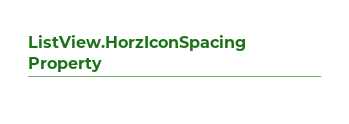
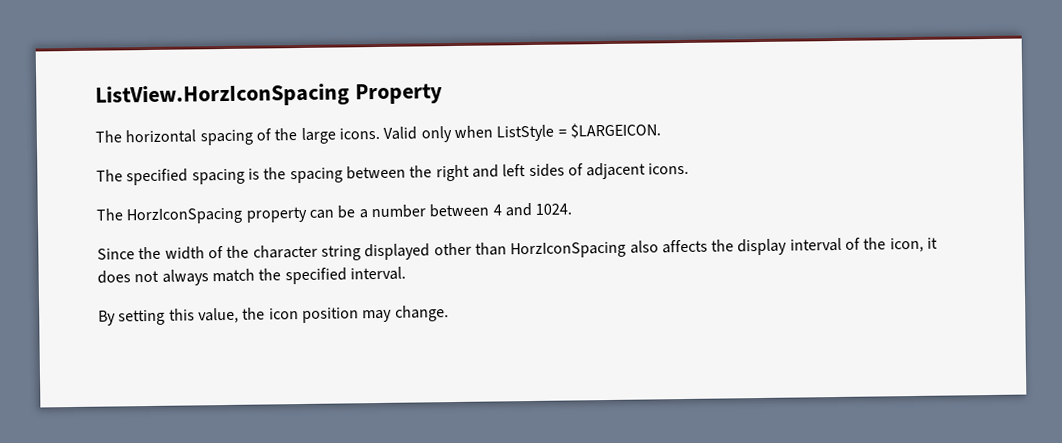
(102, 64) none -> [95,122,661,146] [96,162,690,186] [96,202,573,225] [97,237,939,261] [97,266,406,286] [98,305,449,326] // The horizontal spacing of the large icons. Valid only when ListStyle = $LARGEICON. // The specified spacing is the spacing between the right and left sides of adjacent icons. // The HorzIconSpacing property can be a number between 4 and 1024. // Since the width of the character string displayed other than HorzIconSpacing also affects the display interval of the icon, it does not always match the specified interval. // By setting this value, the icon position may change.

